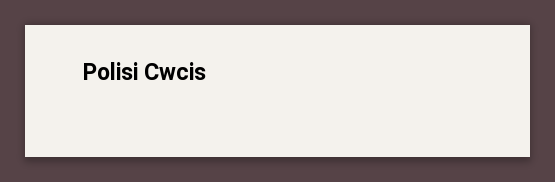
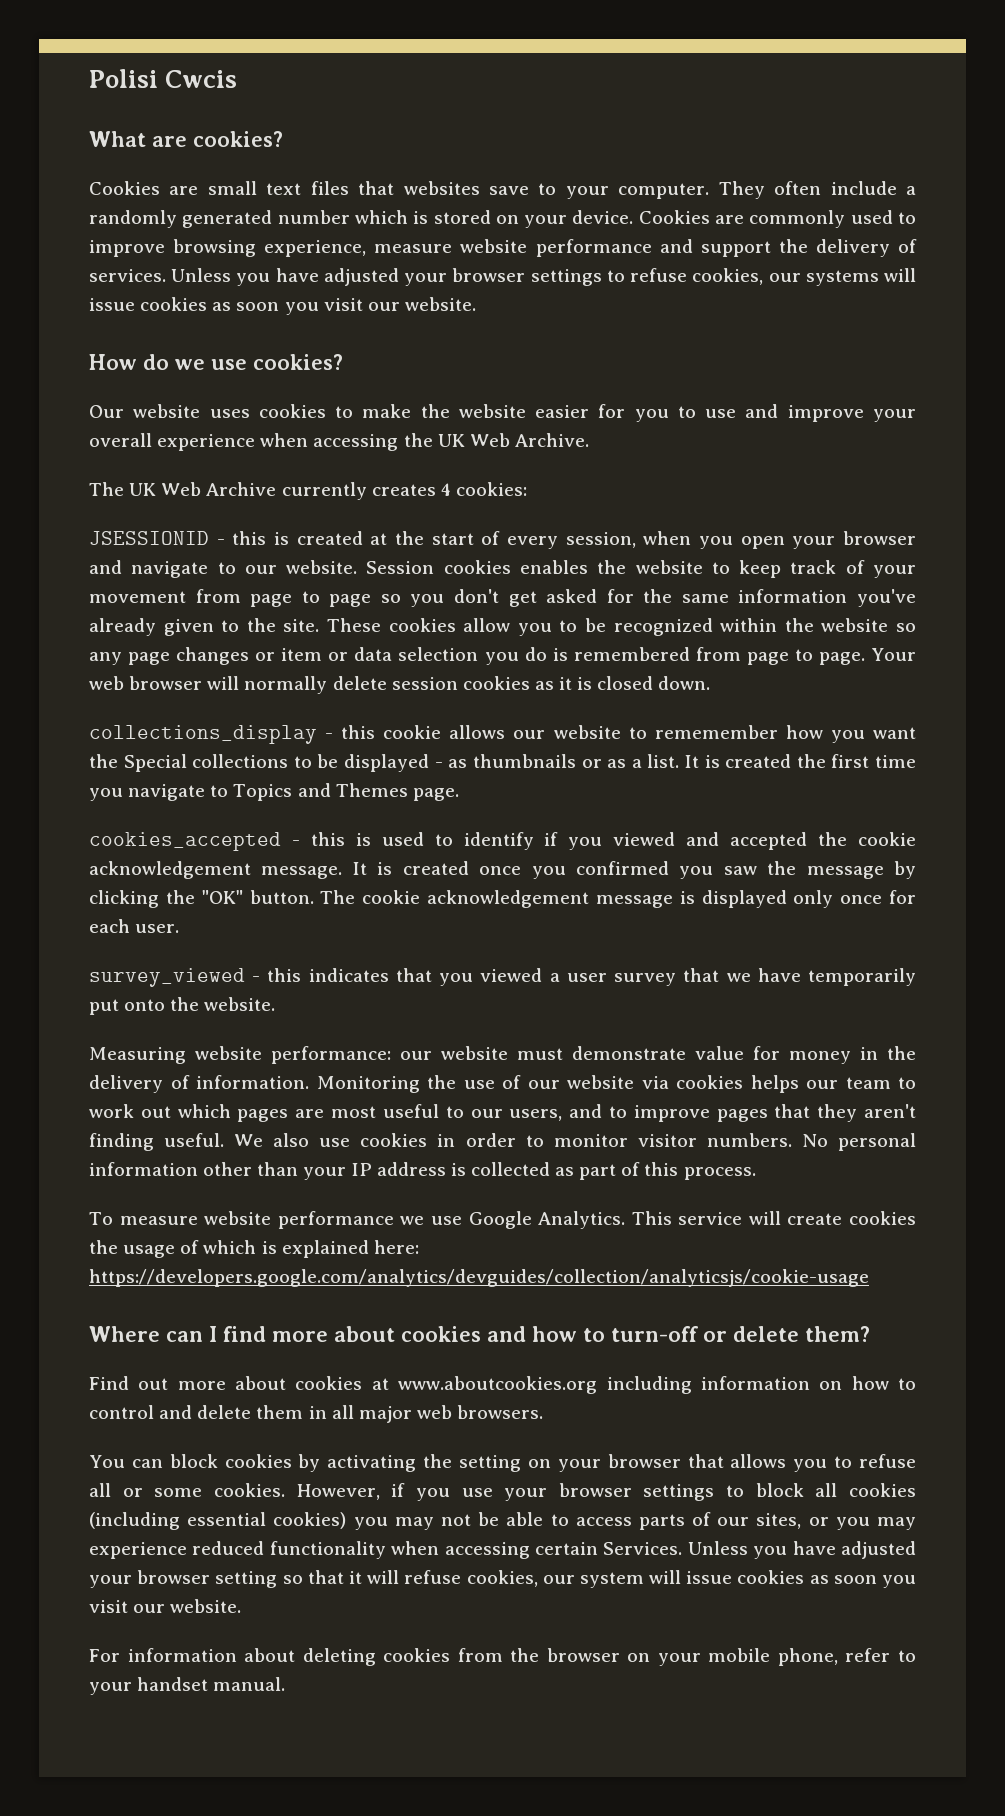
(207, 71) none -> [89,131,283,147] [89,181,916,199] [89,210,916,228] [89,239,918,257] [89,268,917,286] [89,297,476,315] [89,354,343,370] [89,404,916,422] [89,433,589,451] [89,482,527,500] [89,531,916,549] [89,560,917,578] [89,589,916,607] [89,618,917,636] [89,647,917,665] [89,676,711,694] [89,725,917,744] [89,754,916,772] [89,783,459,801] [89,832,916,851] [89,861,916,879] [89,890,917,908] [89,919,180,933] [89,968,917,987] [89,997,276,1015] [89,1046,916,1064] [89,1075,916,1093] [89,1104,916,1122] [89,1133,916,1151] [89,1162,756,1180] [89,1211,916,1229] [89,1240,419,1258] [89,1269,869,1287] [89,1326,870,1342] [89,1376,917,1394] [89,1405,544,1423] [89,1454,916,1472] [89,1483,916,1501] [89,1512,916,1530] [89,1541,916,1559] [89,1570,916,1588] [89,1599,242,1613] [89,1648,917,1666] [89,1677,286,1695] // What are cookies? // Cookies are small text files that websites save to your computer. They often include a randomly generated number which is stored on your device. Cookies are commonly used to improve browsing experience, measure website performance and support the delivery of services. Unless you have adjusted your browser settings to refuse cookies, our systems will issue cookies as soon you visit our website. // How do we use cookies? // Our website uses cookies to make the website easier for you to use and improve your overall experience when accessing the UK Web Archive. // The UK Web Archive currently creates 4 cookies: // JSESSIONID - this is created at the start of every session, when you open your browser and navigate to our website. Session cookies enables the website to keep track of your movement from page to page so you don't get asked for the same information you've already given to the site. These cookies allow you to be recognized within the website so any page changes or item or data selection you do is remembered from page to page. Your web browser will normally delete session cookies as it is closed down. // collections_display - this cookie allows our website to rememember how you want the Special collections to be displayed - as thumbnails or as a list. It is created the first time you navigate to Topics and Themes page. // cookies_accepted - this is used to identify if you viewed and accepted the cookie acknowledgement message. It is created once you confirmed you saw the message by clicking the "OK" button. The cookie acknowledgement message is displayed only once for each user. // survey_viewed - this indicates that you viewed a user survey that we have temporarily put onto the website. // Measuring website performance: our website must demonstrate value for money in the delivery of information. Monitoring the use of our website via cookies helps our team to work out which pages are most useful to our users, and to improve pages that they aren't finding useful. We also use cookies in order to monitor visitor numbers. No personal information other than your IP address is collected as part of this process. // To measure website performance we use Google Analytics. This service will create cookies the usage of which is explained here: https://developers.google.com/analytics/devguides/collection/analyticsjs/cookie-usage // Where can I find more about cookies and how to turn-off or delete them? // Find out more about cookies at www.aboutcookies.org including information on how to control and delete them in all major web browsers. // You can block cookies by activating the setting on your browser that allows you to refuse all or some cookies. However, if you use your browser settings to block all cookies (including essential cookies) you may not be able to access parts of our sites, or you may experience reduced functionality when accessing certain Services. Unless you have adjusted your browser setting so that it will refuse cookies, our system will issue cookies as soon you visit our website. // For information about deleting cookies from the browser on your mobile phone, refer to your handset manual.

